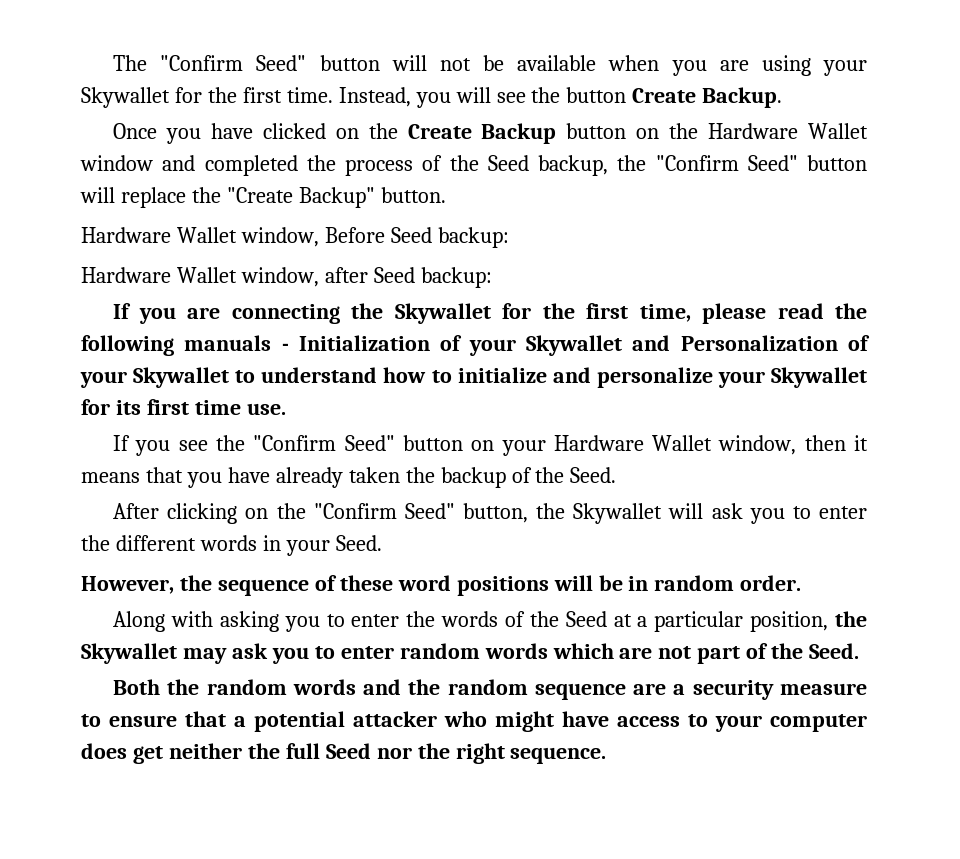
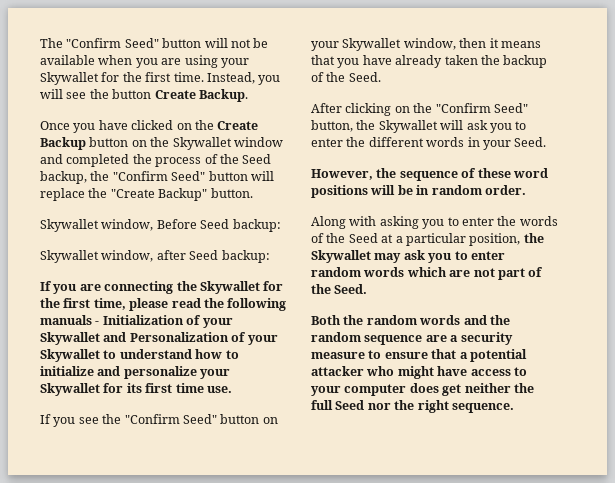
[708,123,868,139] Hardware Wallet -> [172,137,232,150] Skywallet
[81,227,237,243] Hardware Wallet -> [40,219,99,232] Skywallet
[81,267,237,283] Hardware Wallet -> [40,250,99,263] Skywallet
[553,435,713,451] Hardware Wallet -> [342,38,402,51] Skywallet

